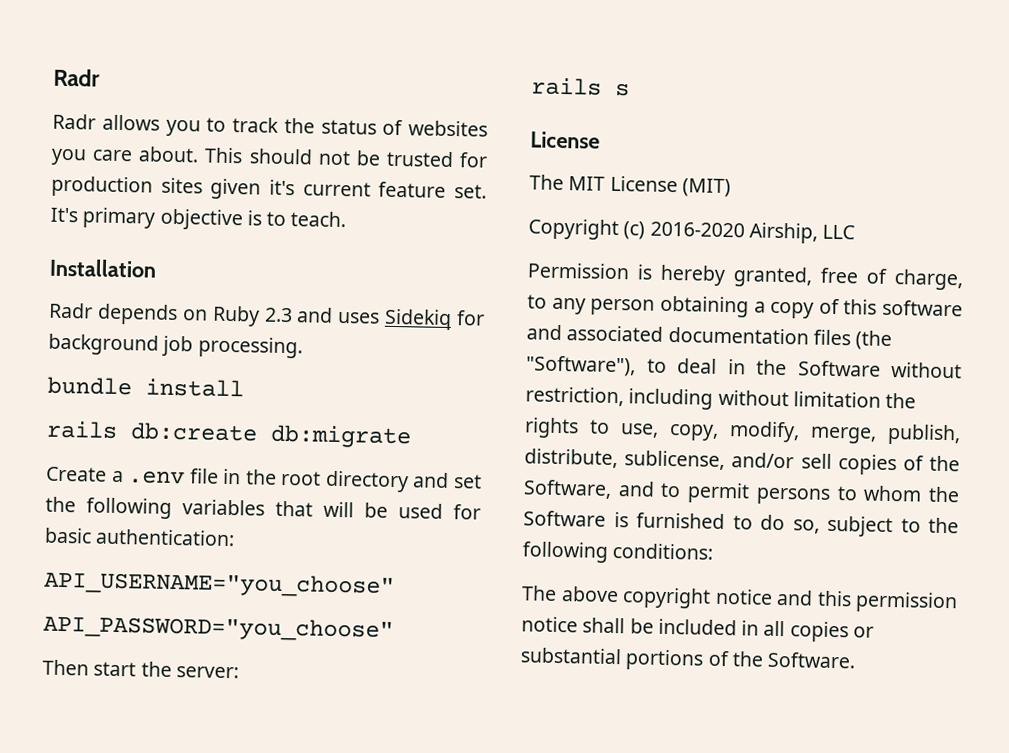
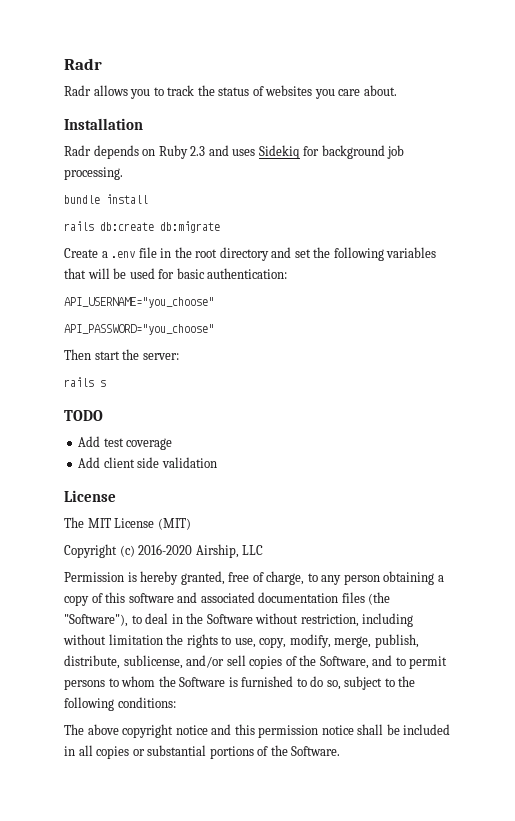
[204,147,488,168] [51,175,487,200] [50,207,347,231] This should not be trusted for production sites given it's current feature set. It's primary objective is to teach. -> (397, 90) none
(630, 89) none -> [64,410,103,421] [78,436,173,450] [78,457,217,468] // TODO // Add test coverage // Add client side validation

